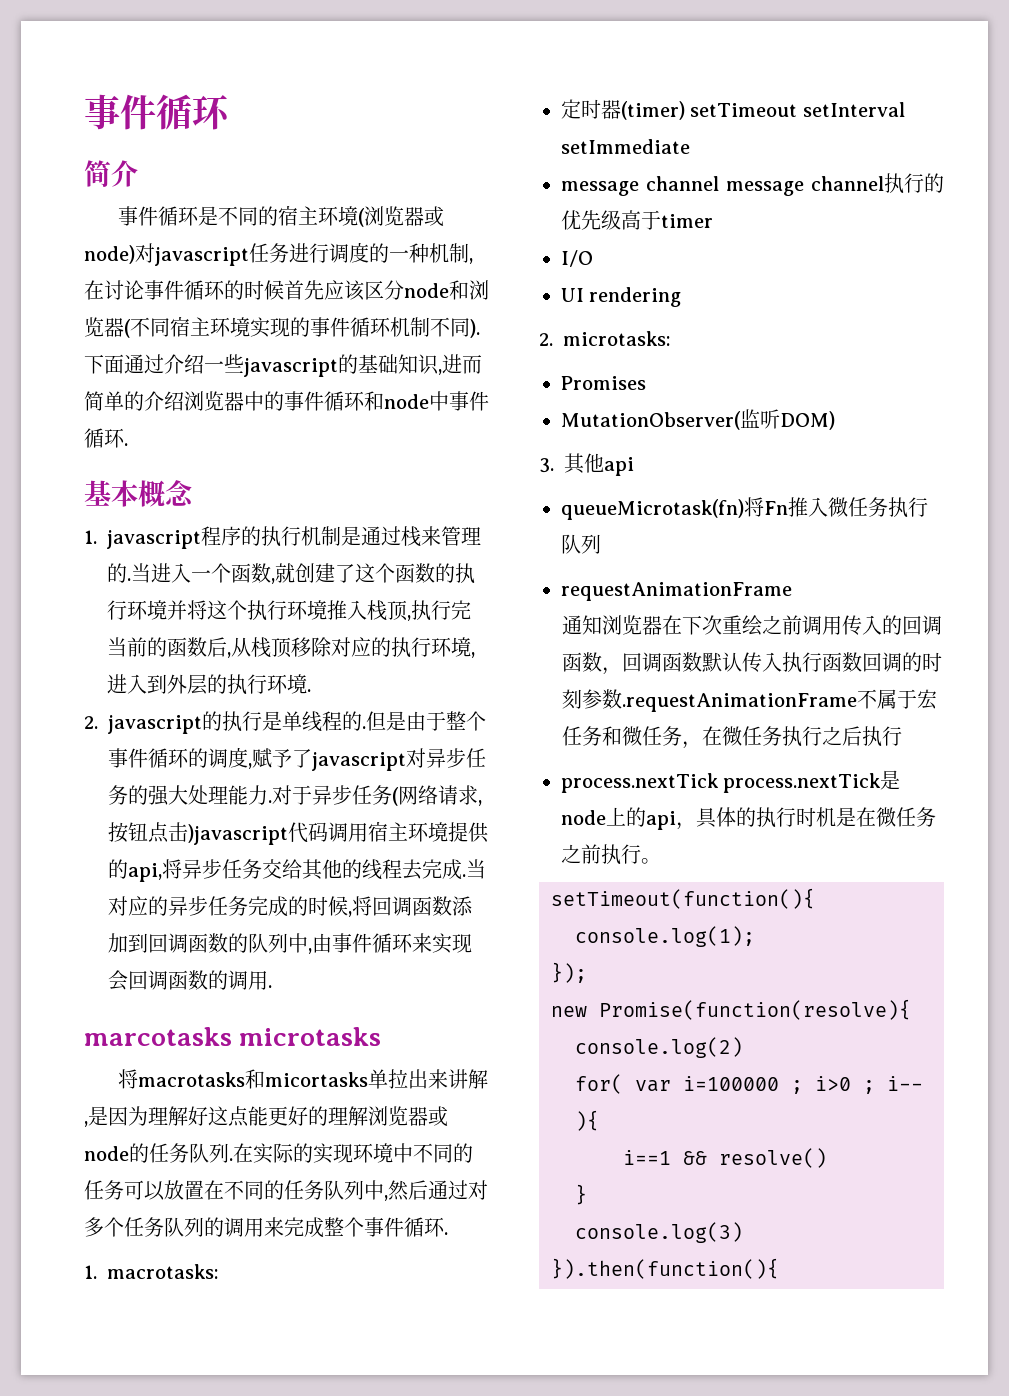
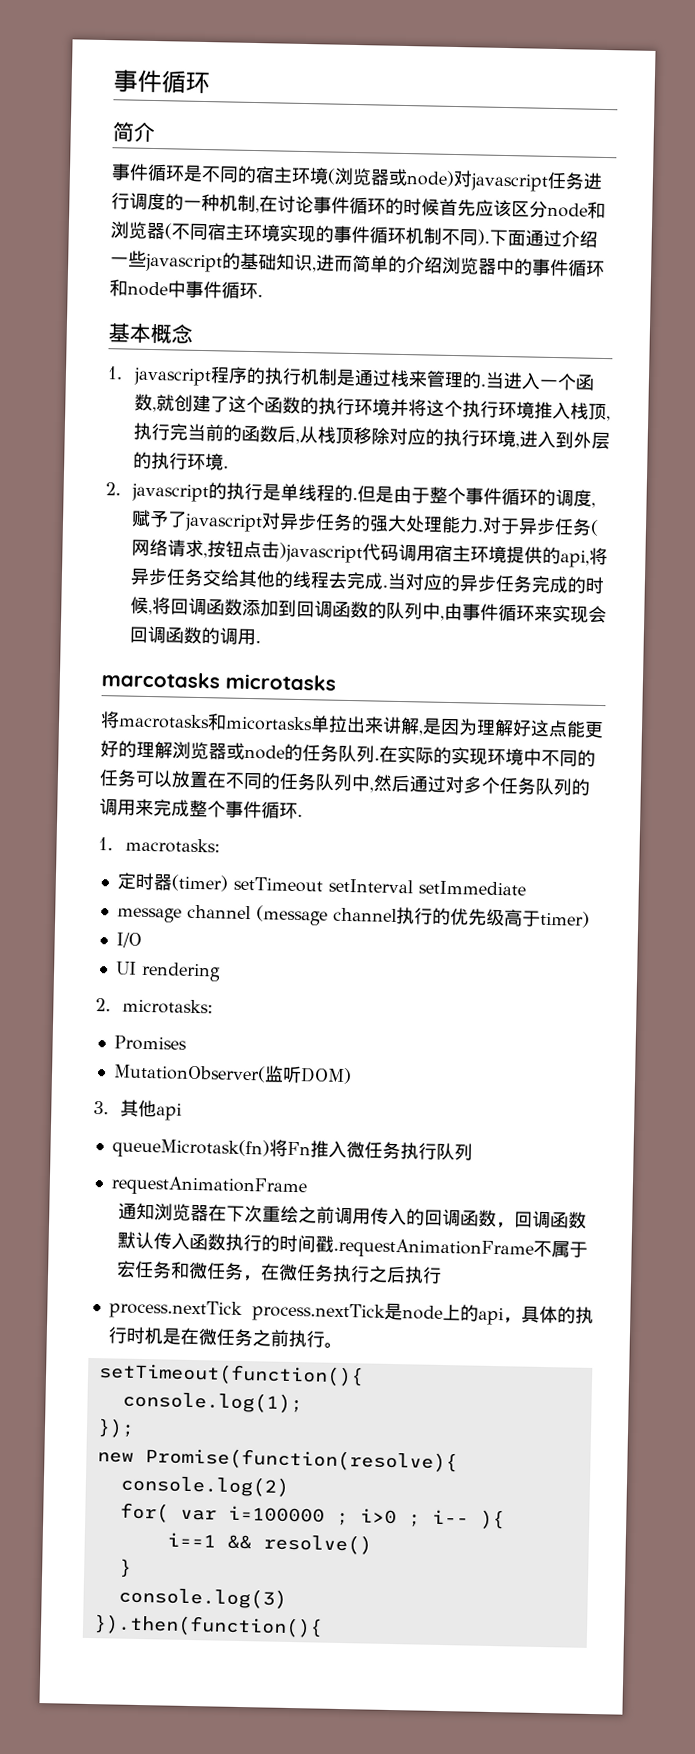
[726,181,804,196] message -> [255,905,328,926] (message
[661,214,713,228] timer -> [539,910,590,928] timer)
[781,652,942,673] [561,689,622,709] 执行函数回调的时刻参数 -> [189,1233,335,1253] 函数执行的时间戳

